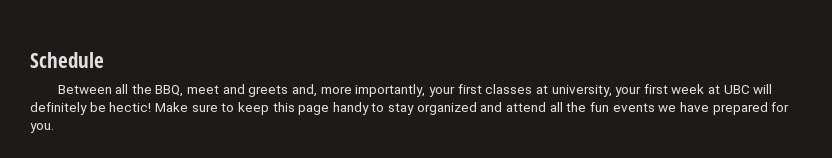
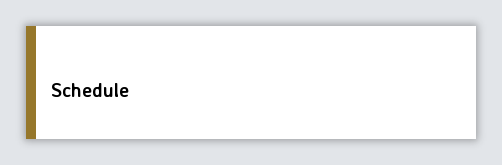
[57,84,773,97] [30,102,790,115] [30,123,54,133] // Between all the BBQ, meet and greets and, more importantly, your first classes at university, your first week at UBC will definitely be hectic! Make sure to keep this page handy to stay organized and attend all the fun events we have prepared for you. -> (129, 90) none

